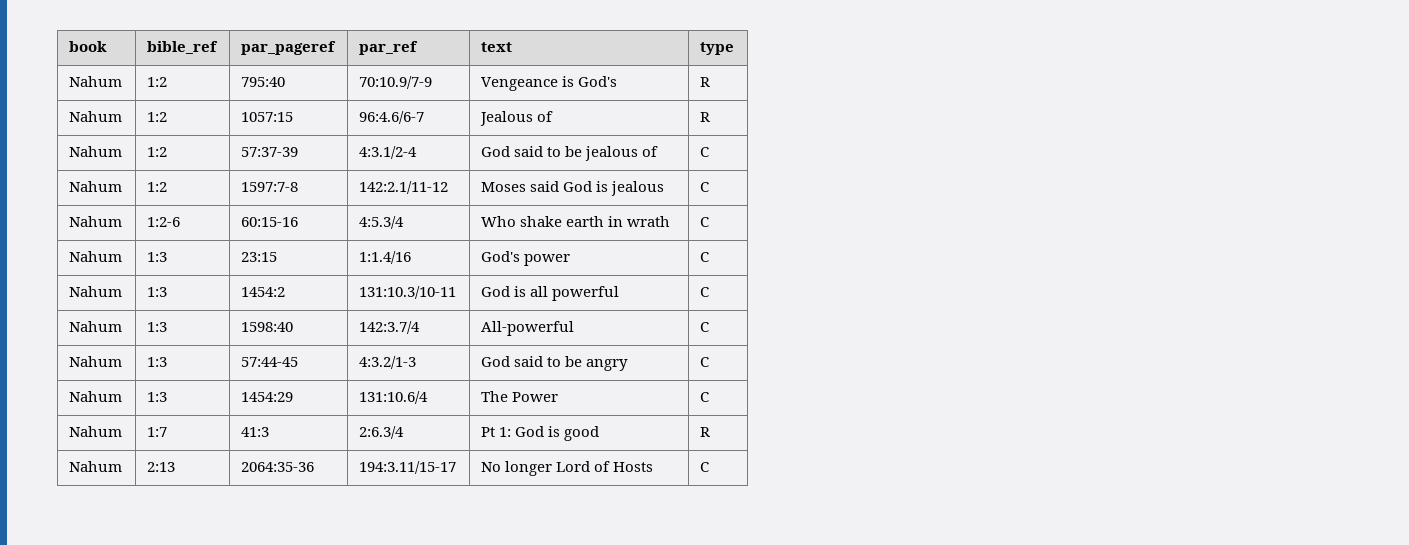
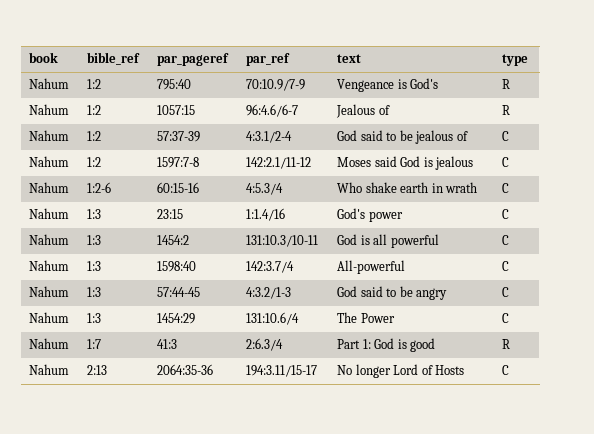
[481,427,496,437] Pt -> [337,339,361,349] Part

